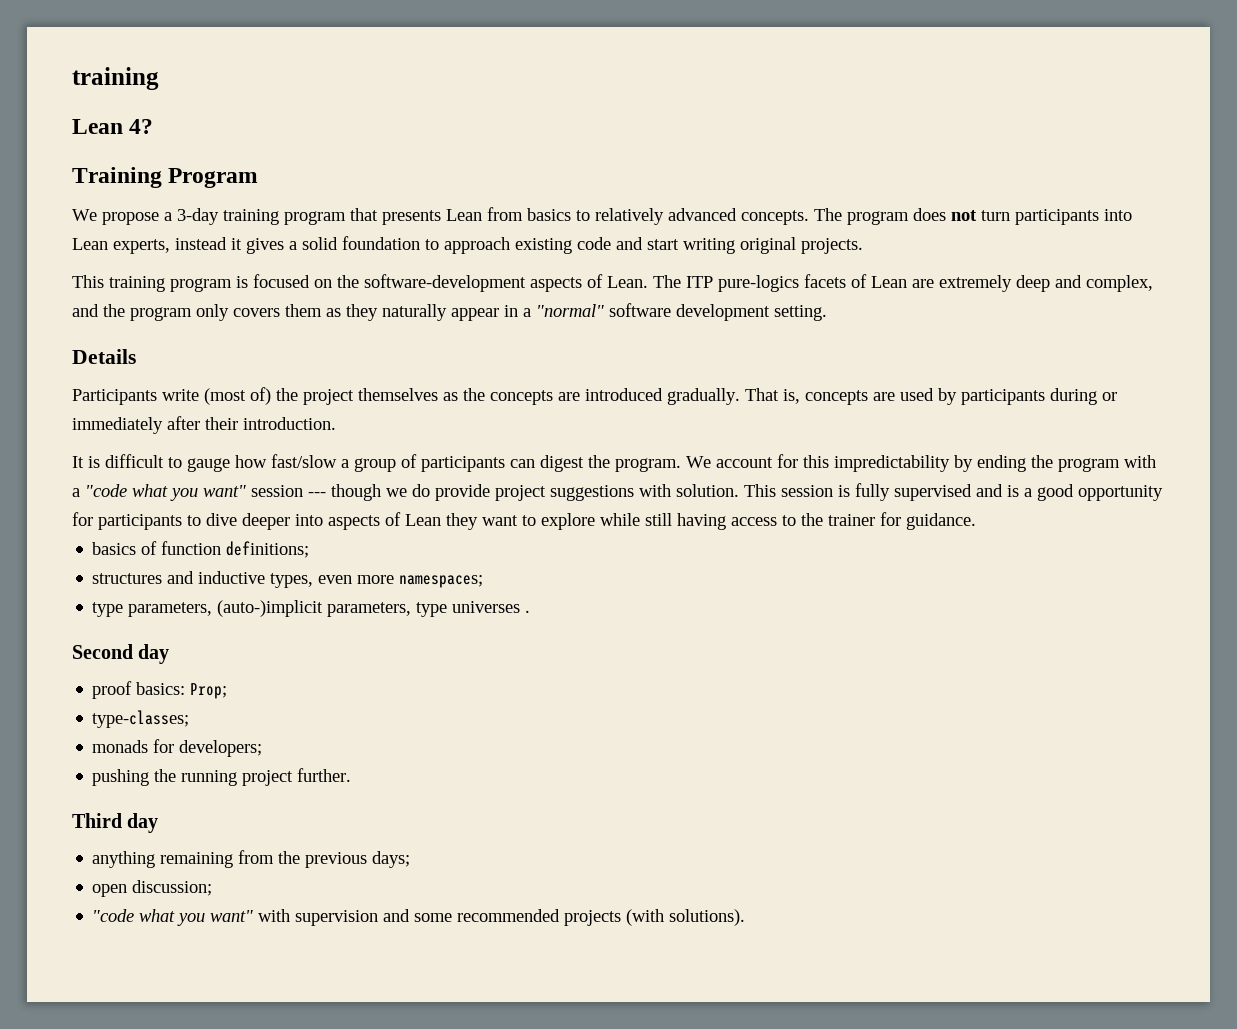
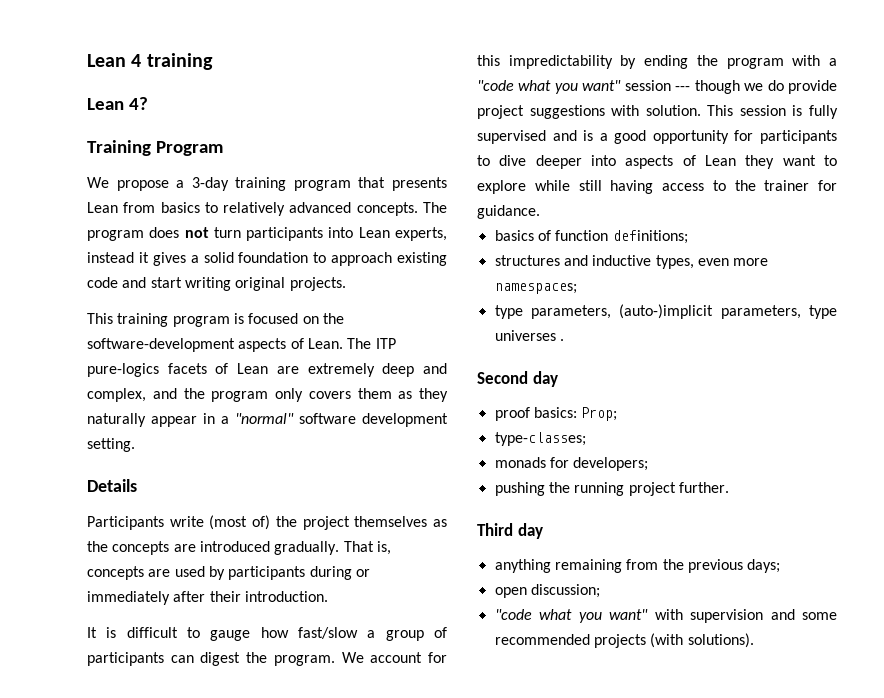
(72, 78) none -> [87,54,142,67] Lean 4

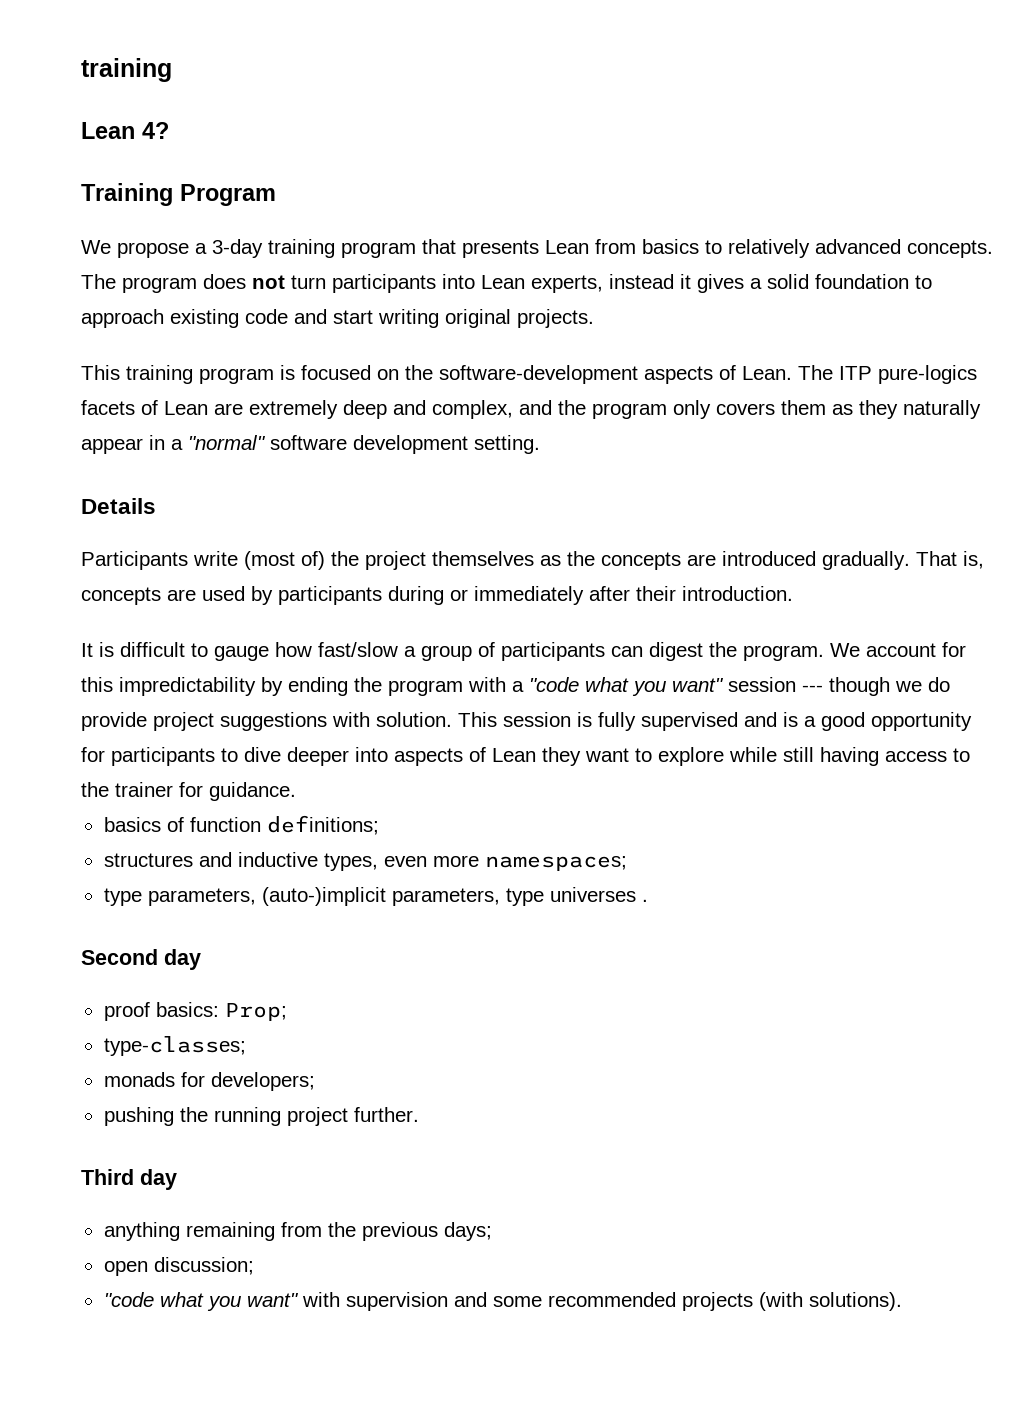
[87,54,142,67] Lean 4 -> (81, 70) none

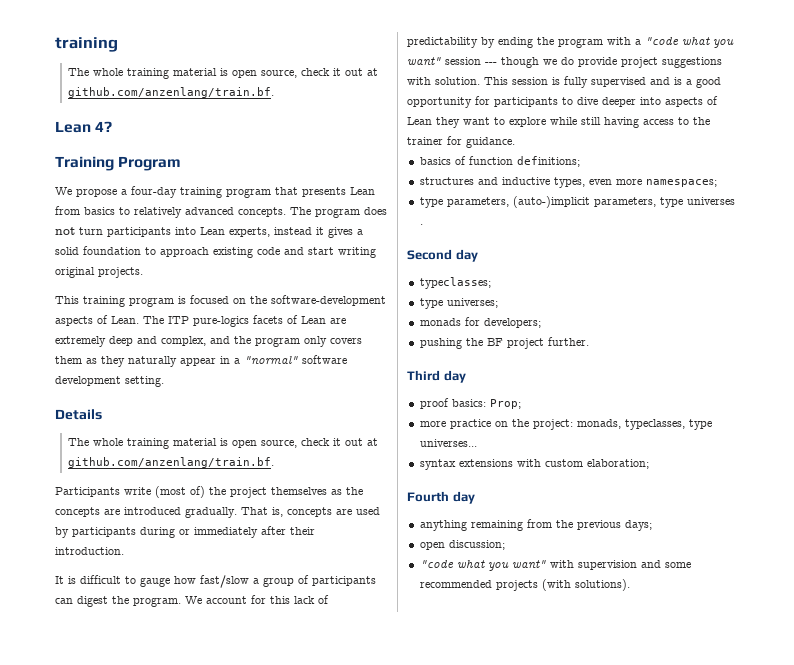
[81,58,172,82] training -> [55,37,118,52] [67,68,378,79] [67,87,274,98] training // The whole training material is open source, check it out at github.com/anzenlang/train.bf.
[212,239,263,258] 3-day -> [131,186,177,198] four-day
(156, 506) none -> [67,438,378,449] [67,457,274,468] // The whole training material is open source, check it out at github.com/anzenlang/train.bf.
[119,677,256,696] impredictability -> [294,595,329,604] [407,37,478,48] lack of predictability
[103,1002,287,1021] [103,1036,246,1056] proof basics: Prop; // type-classes; -> [419,277,491,289] [419,298,498,309] typeclasses; // type universes;
[213,1107,281,1126] running -> [486,338,503,346] BF
(177, 1179) none -> [419,398,521,409] [419,419,712,430] [419,439,477,447] [419,459,649,470] [407,491,475,504] // proof basics: Prop; // more practice on the project: monads, typeclasses, type universes... // syntax extensions with custom elaboration; // Fourth day

